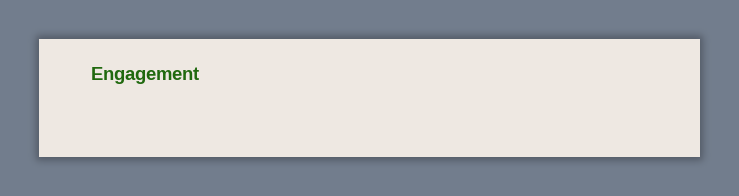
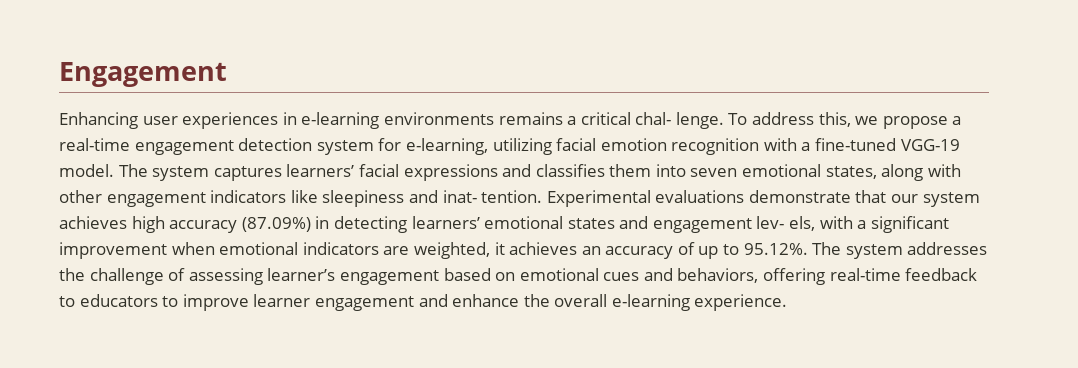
(199, 75) none -> [59,112,962,129] [59,138,960,155] [59,164,961,181] [59,190,980,207] [59,216,949,233] [59,242,988,259] [59,268,978,285] [59,294,788,311] // Enhancing user experiences in e-learning environments remains a critical chal- lenge. To address this, we propose a real-time engagement detection system for e-learning, utilizing facial emotion recognition with a fine-tuned VGG-19 model. The system captures learners’ facial expressions and classifies them into seven emotional states, along with other engagement indicators like sleepiness and inat- tention. Experimental evaluations demonstrate that our system achieves high accuracy (87.09%) in detecting learners’ emotional states and engagement lev- els, with a significant improvement when emotional indicators are weighted, it achieves an accuracy of up to 95.12%. The system addresses the challenge of assessing learner’s engagement based on emotional cues and behaviors, offering real-time feedback to educators to improve learner engagement and enhance the overall e-learning experience.

